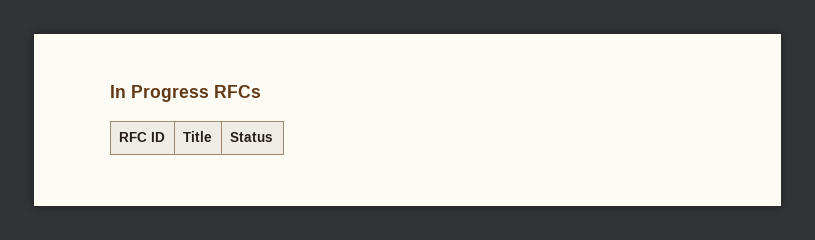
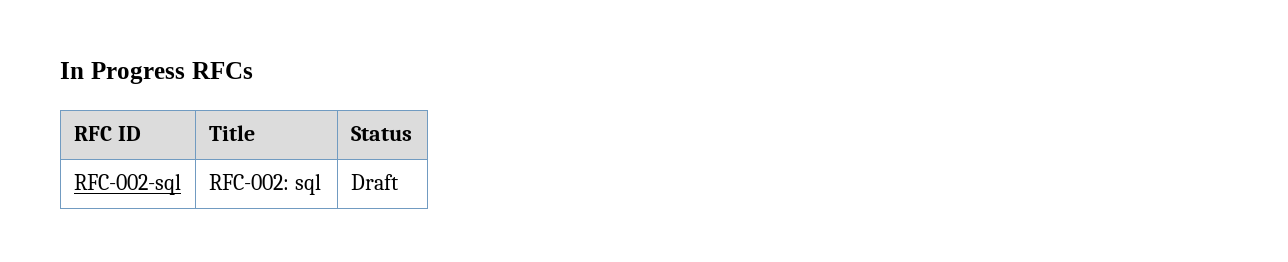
(273, 137) none -> [73,174,181,195] [208,174,321,195] [350,174,399,190] // RFC-002-sql | RFC-002: sql | Draft

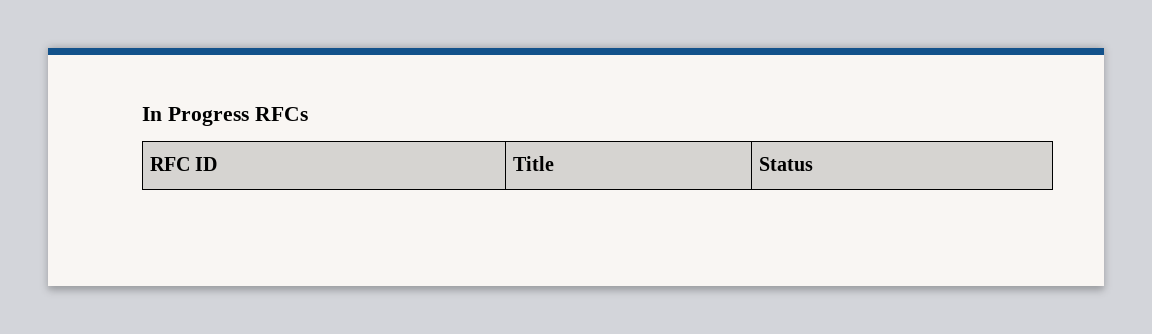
[73,174,181,195] [208,174,321,195] [350,174,399,190] // RFC-002-sql | RFC-002: sql | Draft -> (814, 164) none

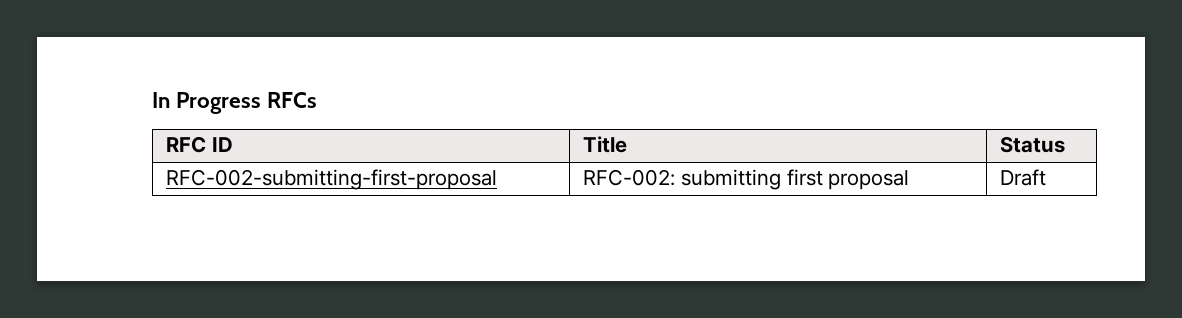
(814, 164) none -> [166,169,498,190] [583,169,910,190] [1000,169,1047,186] // RFC-002-submitting-first-proposal | RFC-002: submitting first proposal | Draft

